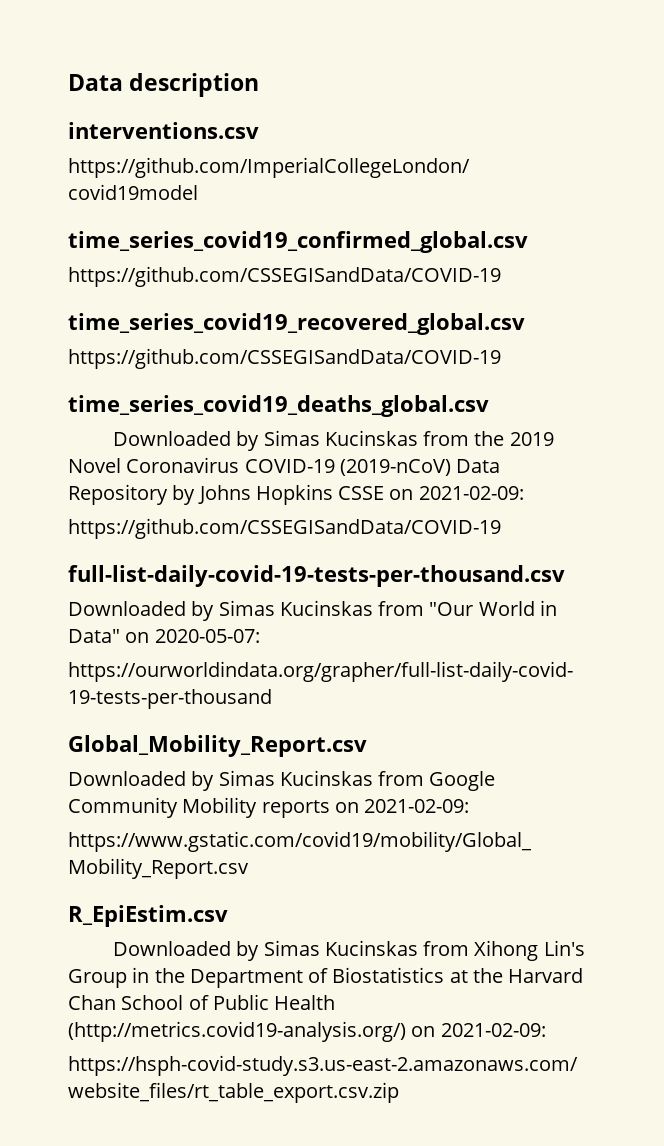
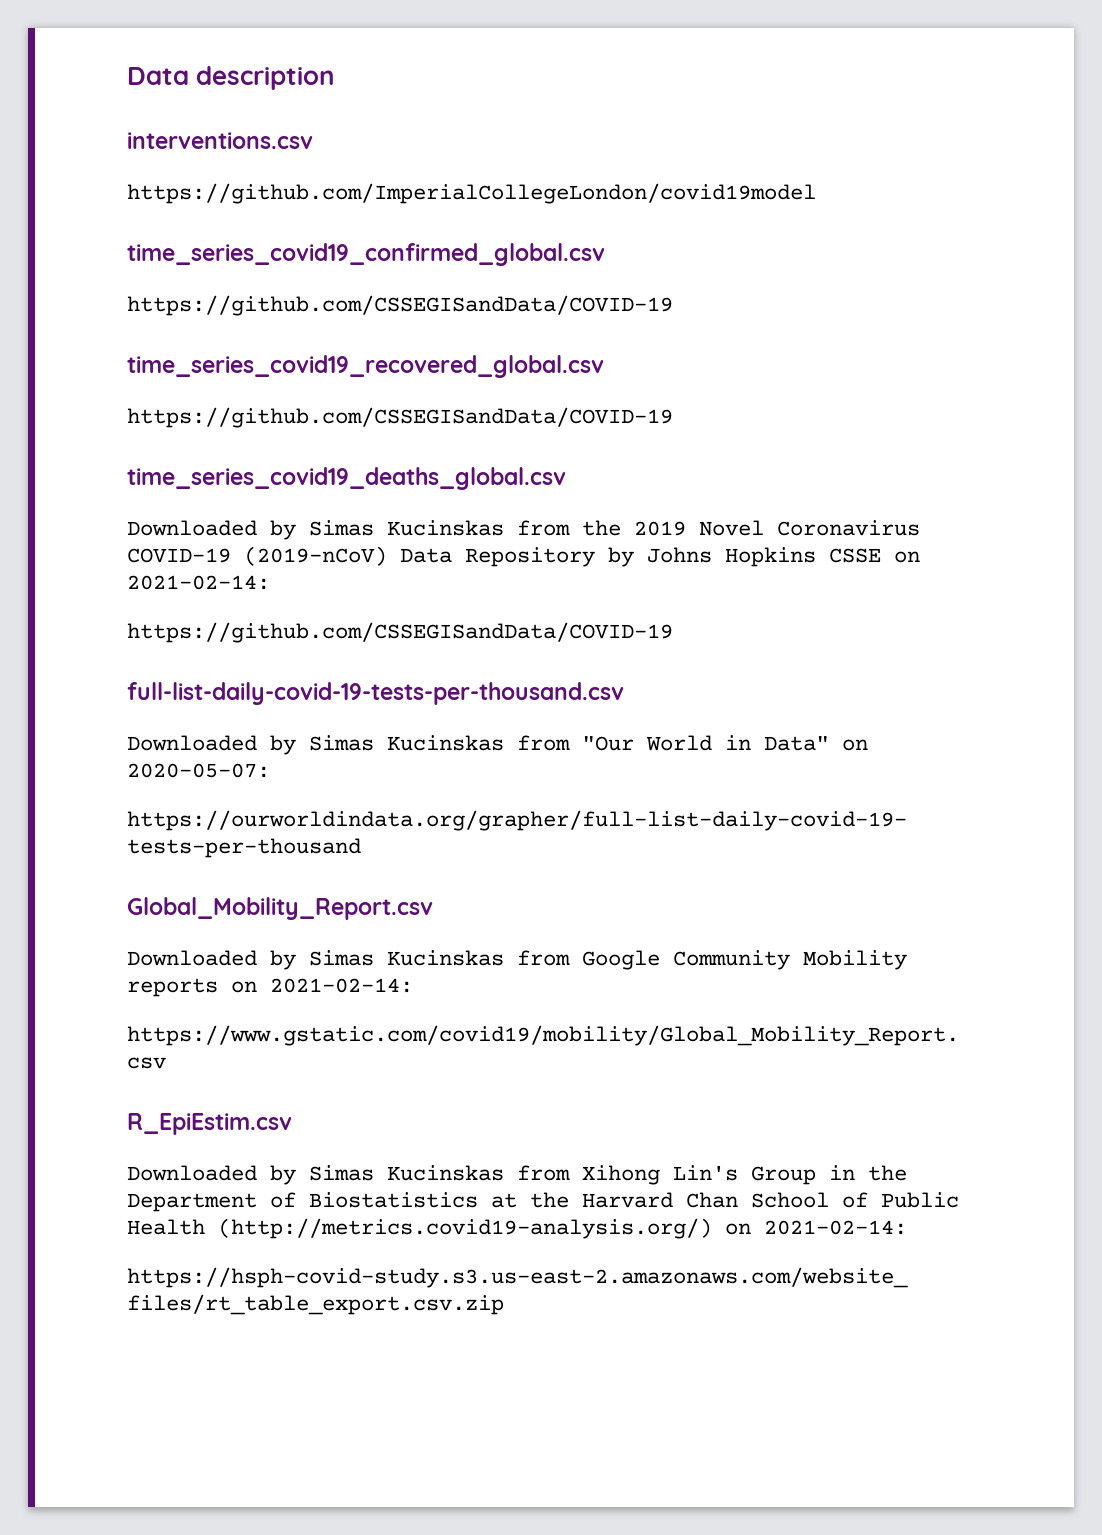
[418,486,524,500] 2021-02-09: -> [127,575,270,590] 2021-02-14:
[364,799,470,813] 2021-02-09: -> [270,978,413,993] 2021-02-14:
[440,1023,546,1037] 2021-02-09: -> [764,1220,907,1235] 2021-02-14:

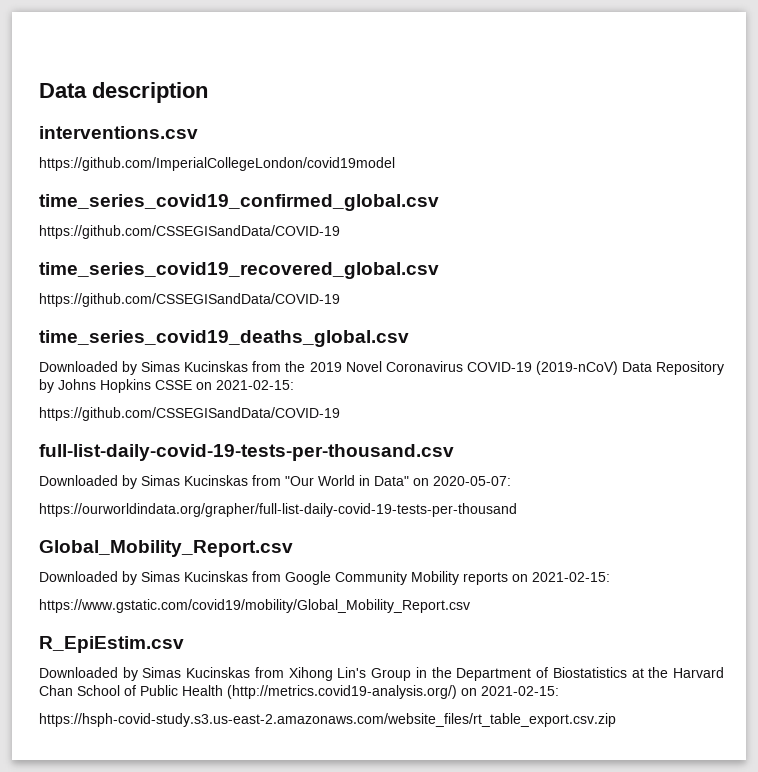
[127,575,270,590] 2021-02-14: -> [216,380,294,390] 2021-02-15:
[270,978,413,993] 2021-02-14: -> [532,572,610,582] 2021-02-15:
[764,1220,907,1235] 2021-02-14: -> [481,686,559,696] 2021-02-15:

